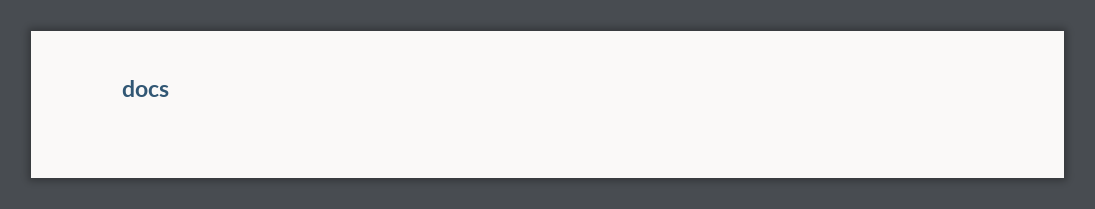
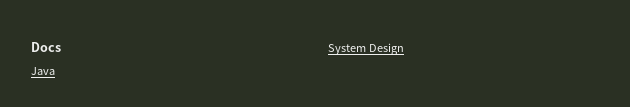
[122,80,169,97] docs -> [31,42,61,52] [31,67,55,75] [328,43,404,55] Docs // Java // System Design

